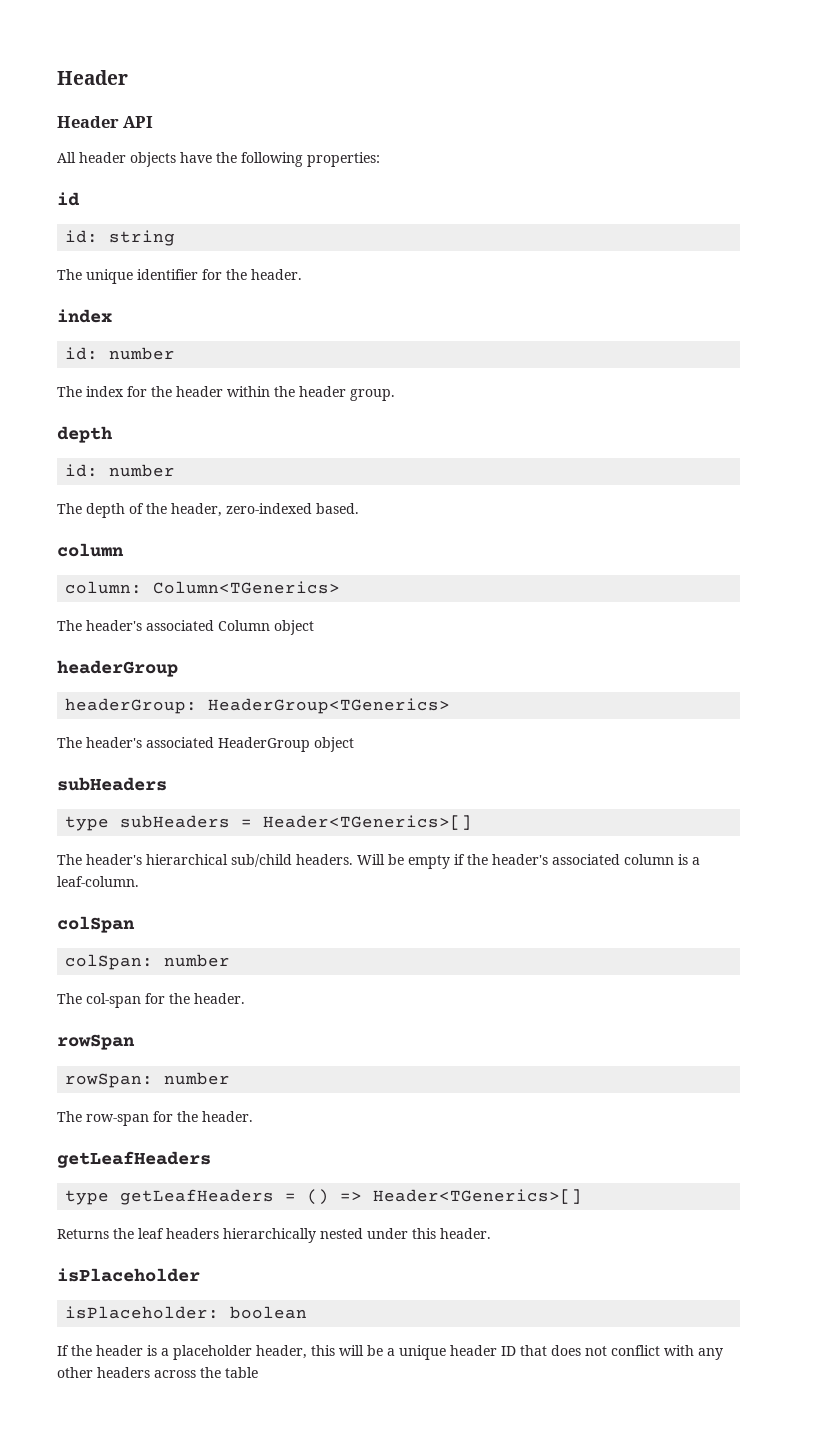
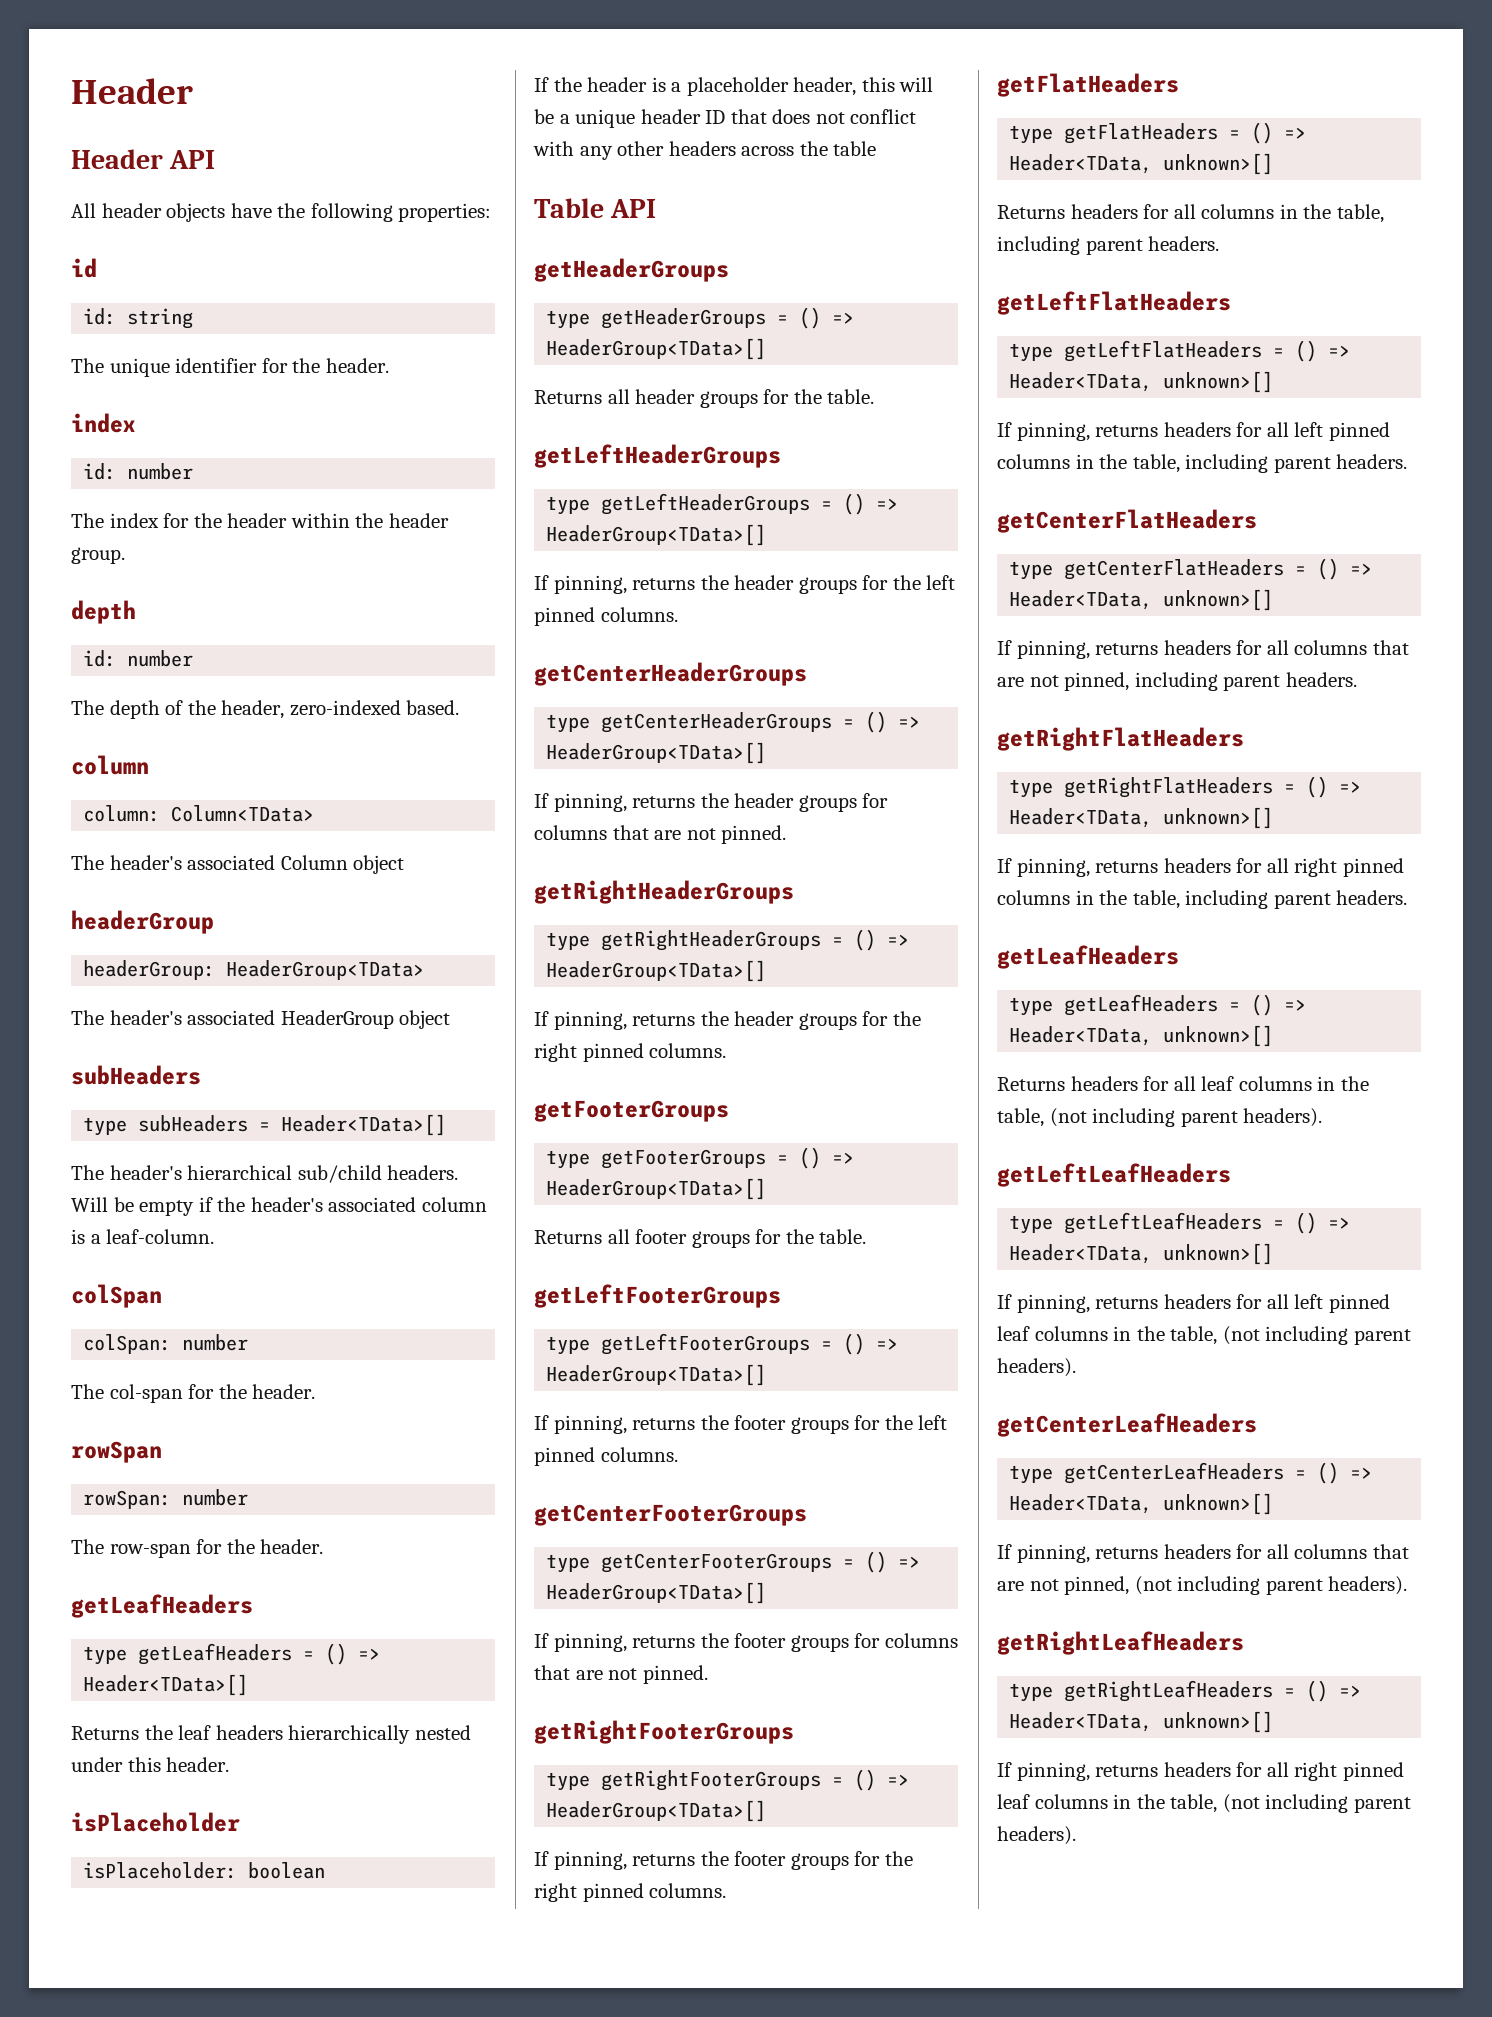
[153,581,341,594] Column<TGenerics> -> [171,805,315,822] Column<TData>
[208,698,451,714] HeaderGroup<TGenerics> -> [226,960,425,980] HeaderGroup<TData>
[263,815,473,830] Header<TGenerics>[] -> [281,1114,447,1136] Header<TData>[]
[373,1189,583,1204] Header<TGenerics>[] -> [83,1674,249,1696] Header<TData>[]
(258, 1372) none -> [534,198,657,218] [534,258,729,282] [546,307,855,329] [546,338,767,360] [534,389,875,408] [534,444,781,468] [546,493,899,515] [546,524,767,546] [534,575,956,594] [534,607,678,626] [534,662,807,686] [546,711,921,733] [546,742,767,764] [534,793,889,812] [534,825,787,844] [534,880,794,904] [546,929,910,951] [546,960,767,982] [534,1011,921,1030] [534,1043,727,1062] [534,1100,729,1122] [546,1147,855,1169] [546,1178,767,1200] [534,1229,867,1248] [534,1284,781,1308] [546,1333,899,1355] [546,1364,767,1386] [534,1415,948,1434] [534,1447,678,1466] [534,1504,807,1526] [546,1551,921,1573] [546,1582,767,1604] [534,1633,958,1652] [534,1665,708,1684] [534,1720,794,1744] [546,1769,910,1791] [546,1800,767,1822] [534,1851,913,1870] [534,1883,727,1902] [997,73,1179,97] [1009,122,1307,144] [1009,153,1274,175] [997,204,1384,223] [997,236,1220,255] [997,291,1231,315] [1009,340,1351,362] [1009,371,1274,393] [997,422,1390,441] [997,454,1408,473] [997,509,1257,533] [1009,558,1373,580] [1009,589,1274,611] [997,640,1409,659] [997,672,1357,691] [997,727,1244,751] [1009,776,1362,798] [1009,807,1274,829] [997,858,1404,877] [997,890,1408,909] [997,945,1179,969] [1009,994,1307,1016] [1009,1025,1274,1047] [997,1076,1369,1091] [997,1108,1323,1127] [997,1163,1231,1187] [1009,1212,1351,1234] [1009,1243,1274,1265] [997,1294,1390,1313] [997,1326,1411,1345] [997,1358,1076,1377] [997,1413,1257,1437] [1009,1462,1373,1484] [1009,1493,1274,1515] [997,1544,1409,1563] [997,1576,1408,1595] [997,1631,1244,1655] [1009,1680,1362,1702] [1009,1711,1274,1733] [997,1762,1404,1781] [997,1794,1411,1813] [997,1826,1076,1845] // Table API // getHeaderGroups // type getHeaderGroups = () => HeaderGroup<TData>[] // Returns all header groups for the table. // getLeftHeaderGroups // type getLeftHeaderGroups = () => HeaderGroup<TData>[] // If pinning, returns the header groups for the left pinned columns. // getCenterHeaderGroups // type getCenterHeaderGroups = () => HeaderGroup<TData>[] // If pinning, returns the header groups for columns that are not pinned. // getRightHeaderGroups // type getRightHeaderGroups = () => HeaderGroup<TData>[] // If pinning, returns the header groups for the right pinned columns. // getFooterGroups // type getFooterGroups = () => HeaderGroup<TData>[] // Returns all footer groups for the table. // getLeftFooterGroups // type getLeftFooterGroups = () => HeaderGroup<TData>[] // If pinning, returns the footer groups for the left pinned columns. // getCenterFooterGroups // type getCenterFooterGroups = () => HeaderGroup<TData>[] // If pinning, returns the footer groups for columns that are not pinned. // getRightFooterGroups // type getRightFooterGroups = () => HeaderGroup<TData>[] // If pinning, returns the footer groups for the right pinned columns. // getFlatHeaders // type getFlatHeaders = () => Header<TData, unknown>[] // Returns headers for all columns in the table, including parent headers. // getLeftFlatHeaders // type getLeftFlatHeaders = () => Header<TData, unknown>[] // If pinning, returns headers for all left pinned columns in the table, including parent headers. // getCenterFlatHeaders // type getCenterFlatHeaders = () => Header<TData, unknown>[] // If pinning, returns headers for all columns that are not pinned, including parent headers. // getRightFlatHeaders // type getRightFlatHeaders = () => Header<TData, unknown>[] // If pinning, returns headers for all right pinned columns in the table, including parent headers. // getLeafHeaders // type getLeafHeaders = () => Header<TData, unknown>[] // Returns headers for all leaf columns in the table, (not including parent headers). // getLeftLeafHeaders // type getLeftLeafHeaders = () => Header<TData, unknown>[] // If pinning, returns headers for all left pinned leaf columns in the table, (not including parent headers). // getCenterLeafHeaders // type getCenterLeafHeaders = () => Header<TData, unknown>[] // If pinning, returns headers for all columns that are not pinned, (not including parent headers). // getRightLeafHeaders // type getRightLeafHeaders = () => Header<TData, unknown>[] // If pinning, returns headers for all right pinned leaf columns in the table, (not including parent headers).

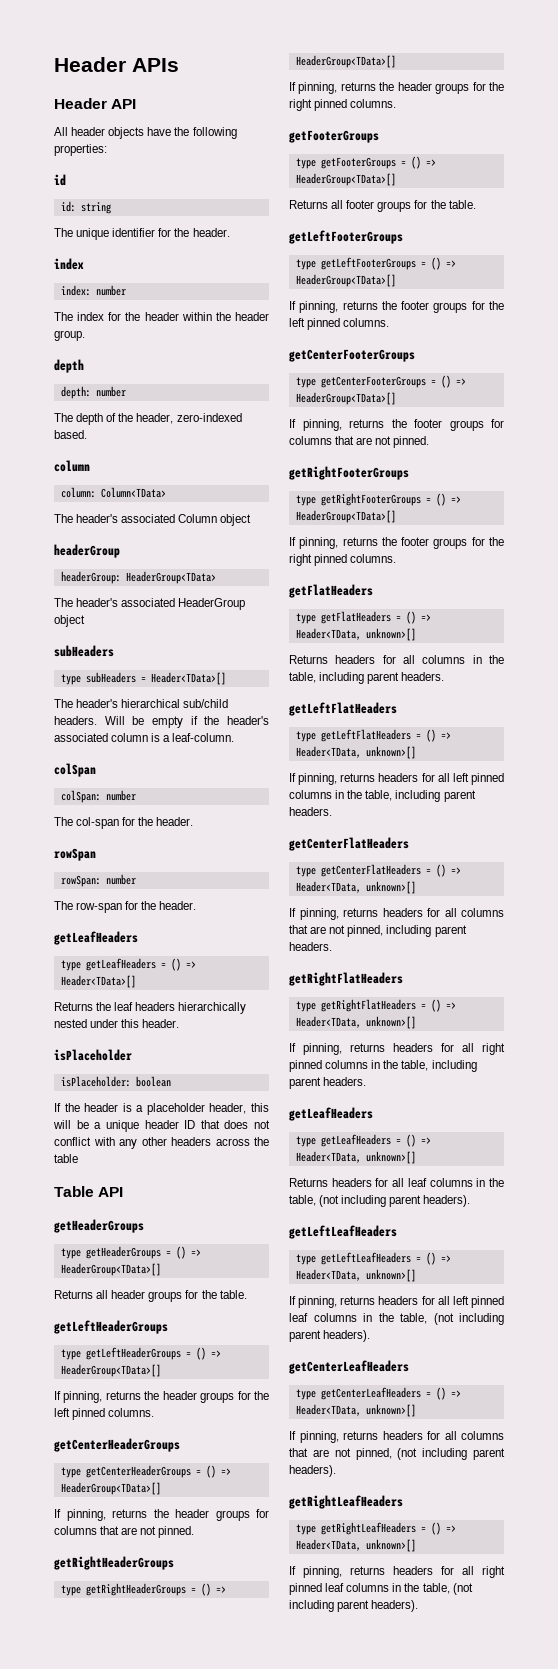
[71,78,193,104] Header -> [54,57,179,72] Header APIs
[83,463,117,480] id: -> [60,285,91,296] index:
[83,650,117,667] id: -> [60,386,91,399] depth:

